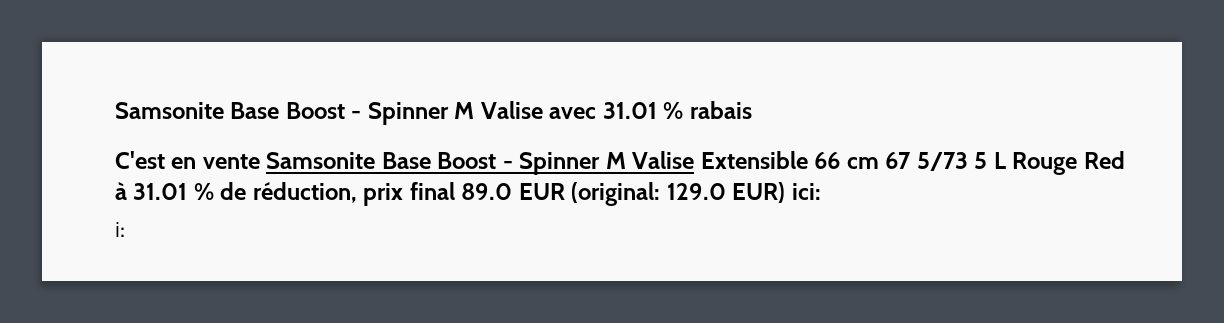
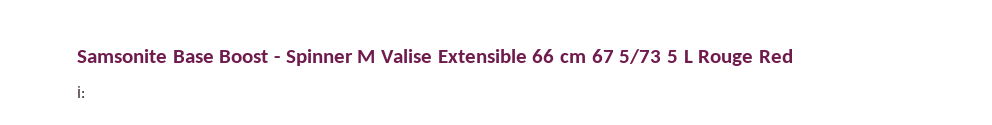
[115,101,752,125] [115,151,695,175] Samsonite Base Boost - Spinner M Valise avec 31.01 % rabais // C'est en vente Samsonite Base Boost - Spinner M Valise -> [77,49,433,66] Samsonite Base Boost - Spinner M Valise
[115,182,821,206] à 31.01 % de réduction, prix final 89.0 EUR (original: 129.0 EUR) ici: -> (794, 56) none

